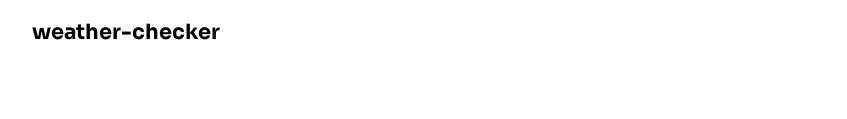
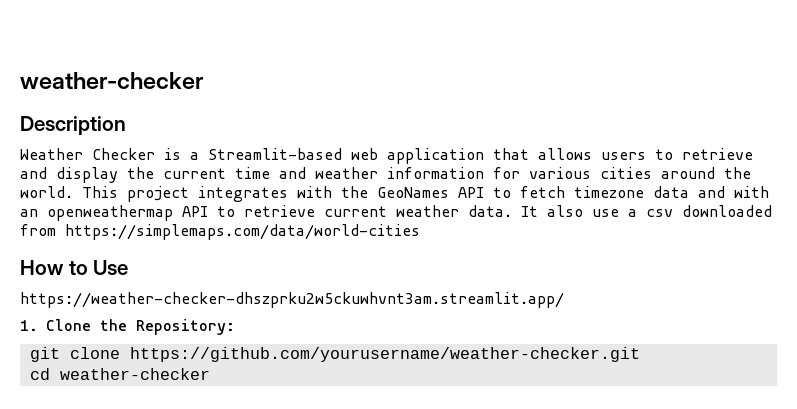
[32,23,220,40] weather-checker -> [20,72,203,89] [20,116,126,135] [20,148,753,164] [20,167,751,183] [20,186,769,202] [20,205,772,221] [20,224,420,240] [20,260,129,275] [20,292,564,308] [20,319,235,335] [29,347,640,362] [29,368,210,380] weather-checker // Description // Weather Checker is a Streamlit-based web application that allows users to retrieve and display the current time and weather information for various cities around the world. This project integrates with the GeoNames API to fetch timezone data and with an openweathermap API to retrieve current weather data. It also use a csv downloaded from https://simplemaps.com/data/world-cities // How to Use // https://weather-checker-dhszprku2w5ckuwhvnt3am.streamlit.app/ // 1. Clone the Repository: // git clone https://github.com/yourusername/weather-checker.git // cd weather-checker

